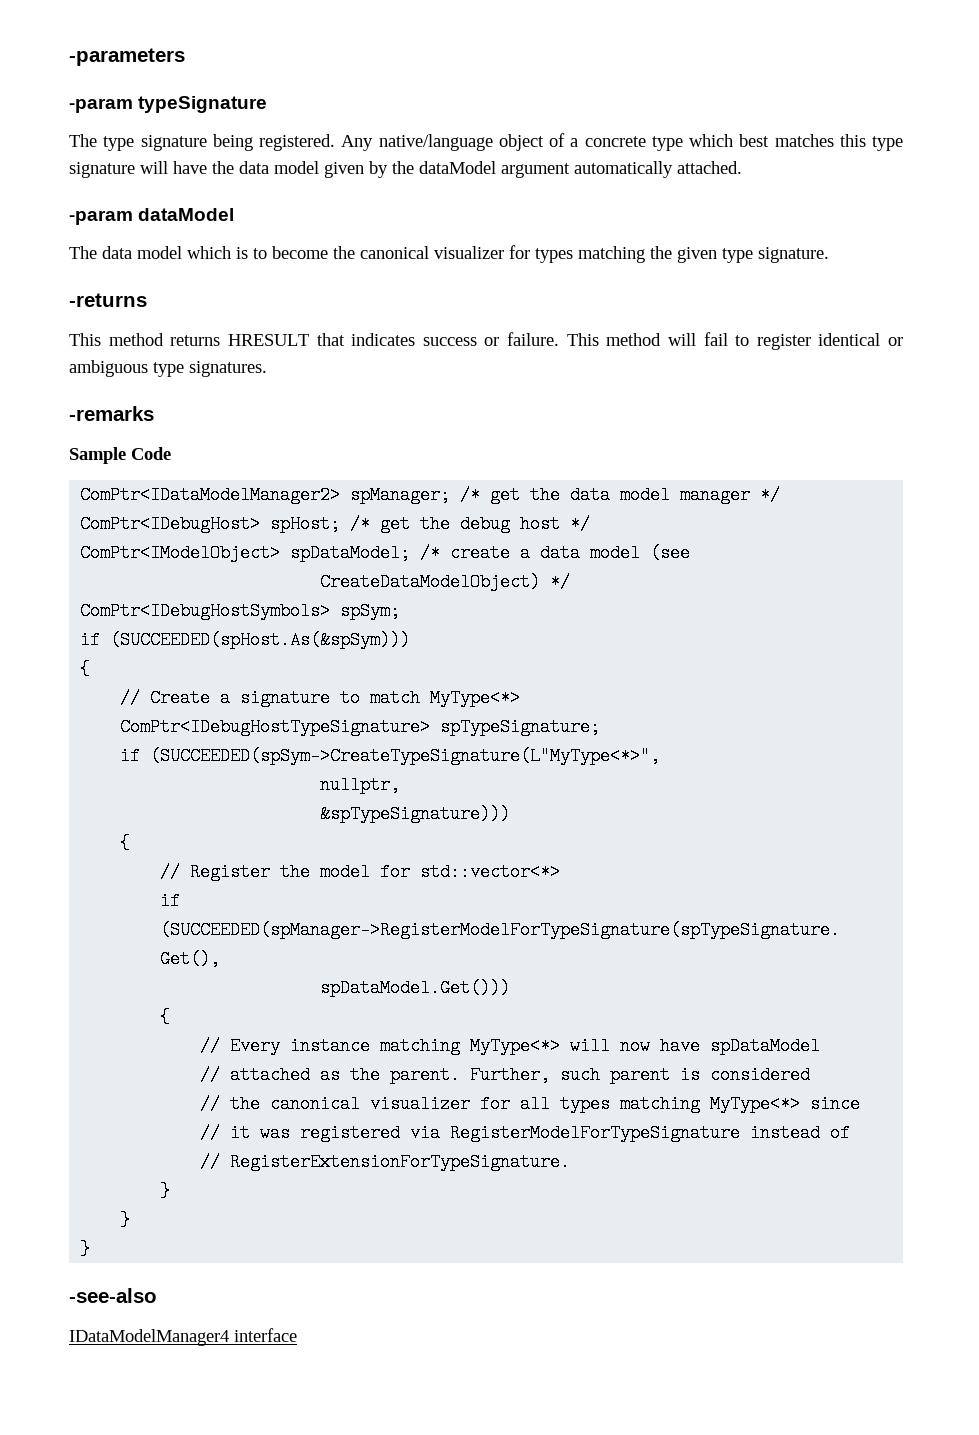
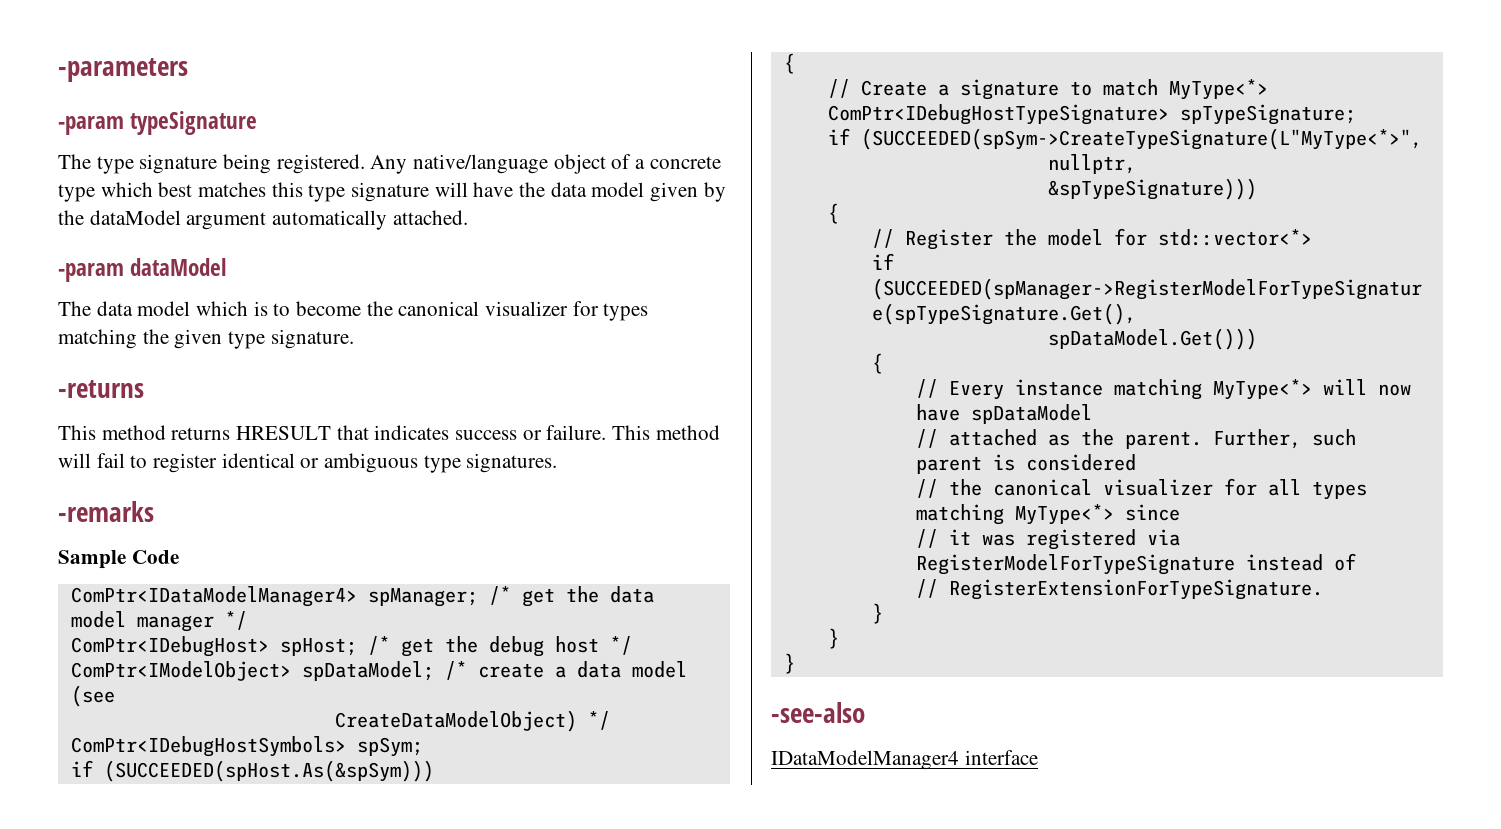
[80,486,341,504] ComPtr<IDataModelManager2> -> [70,586,357,607] ComPtr<IDataModelManager4>

